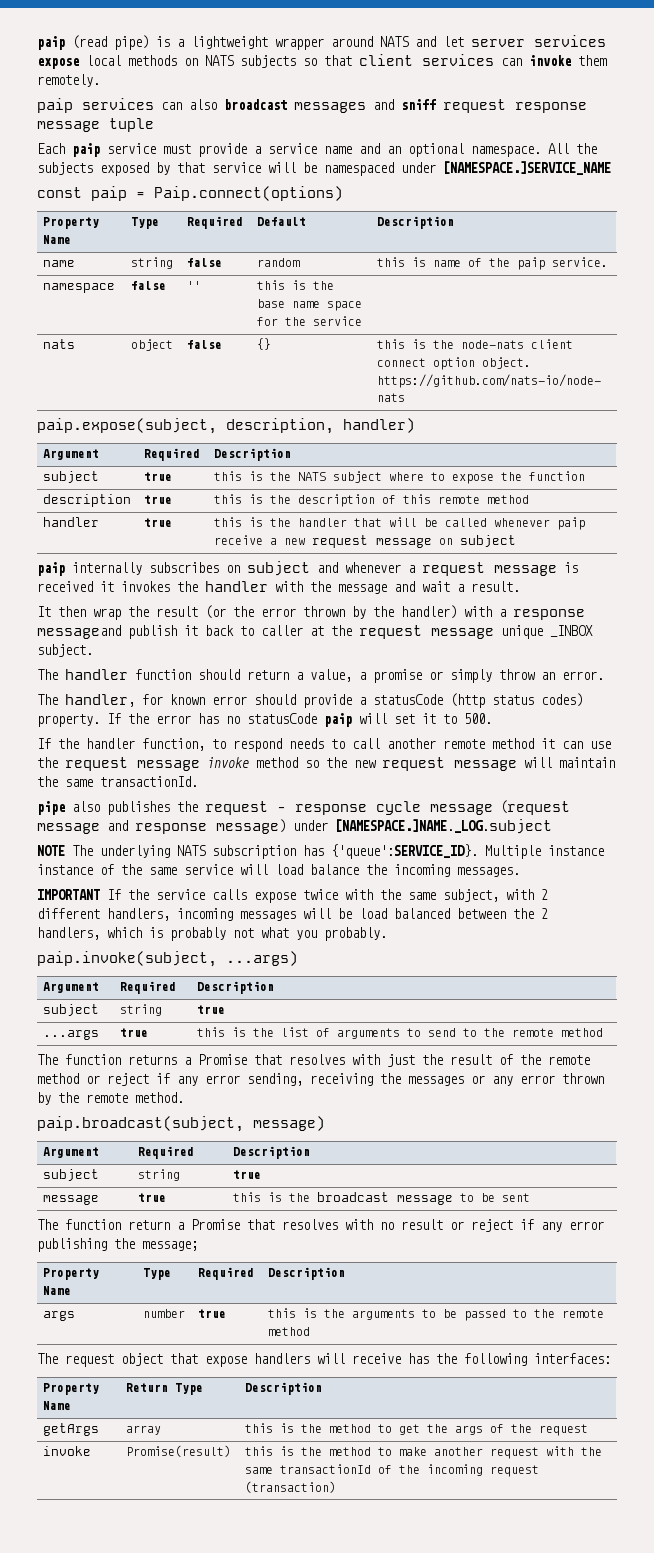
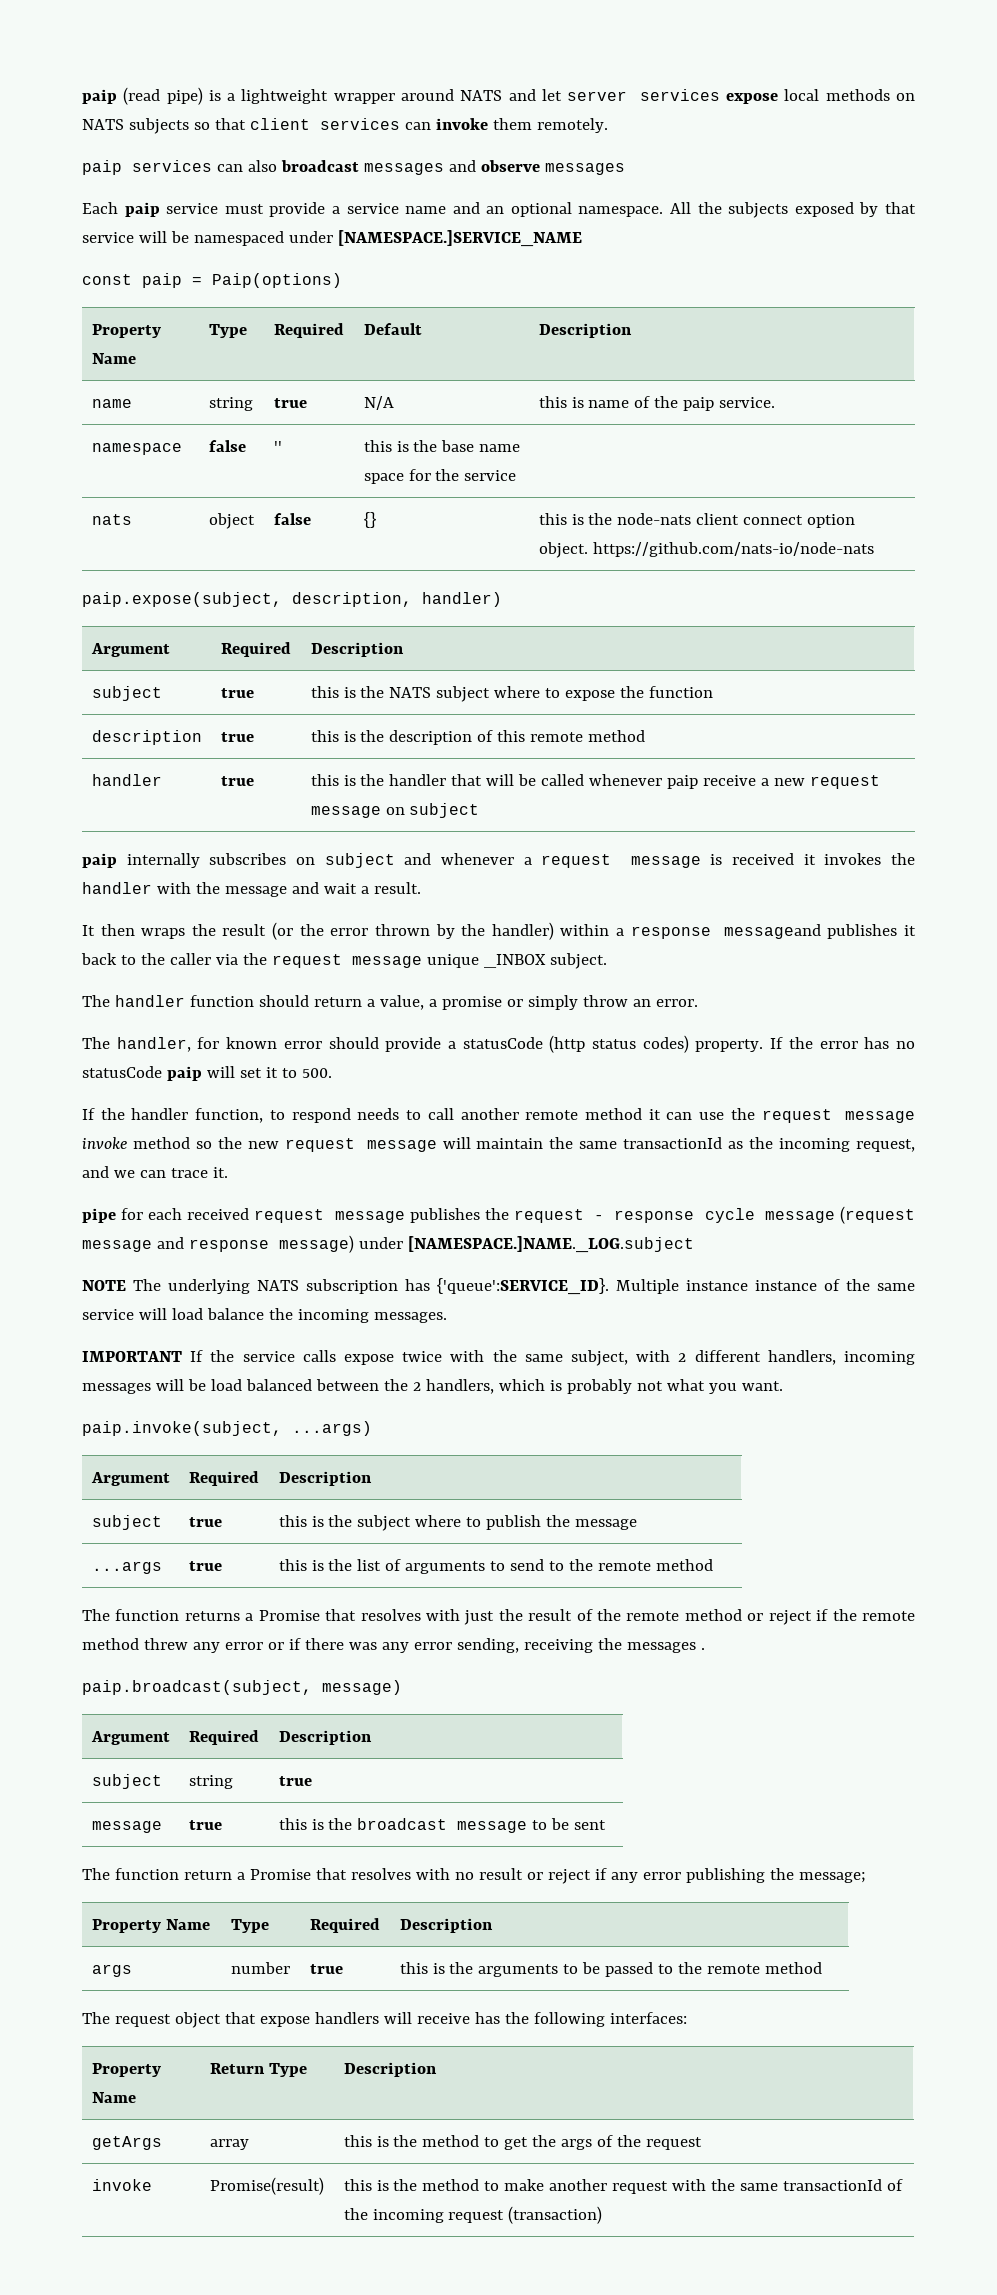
[401,99,587,113] [37,118,154,132] sniff request response message tuple -> [480,160,625,175] observe messages
[154,186,343,201] Paip.connect(options) -> [212,273,342,288] Paip(options)
[187,258,223,267] [257,258,301,267] false | random -> [273,398,307,408] [363,396,394,410] true | N/A
[93,608,121,620] wrap -> [141,928,186,939] wraps
[464,606,492,617] with -> [560,924,610,936] within
[128,625,177,639] publish -> [827,924,898,939] publishes
[261,625,324,636] caller at -> [140,953,238,965] the caller via
[100,776,198,787] [37,801,100,815] transactionId. // pipe also -> [623,1137,916,1152] [82,1166,228,1178] [82,1208,405,1223] transactionId as the incoming request, and we can trace it. // pipe for each received request message
[324,927,387,941] probably. -> [741,1381,783,1391] want.
[120,1004,163,1016] [197,1005,226,1014] string | true -> [188,1517,222,1527] [278,1515,638,1531] true | this is the subject where to publish the message
(170, 1078) none -> [832,1609,916,1621] [82,1638,377,1653] the remote method threw any error or if there was
[471,1073,604,1086] [37,1092,184,1105] or any error thrown by the remote method. -> [700,1648,705,1650] .

